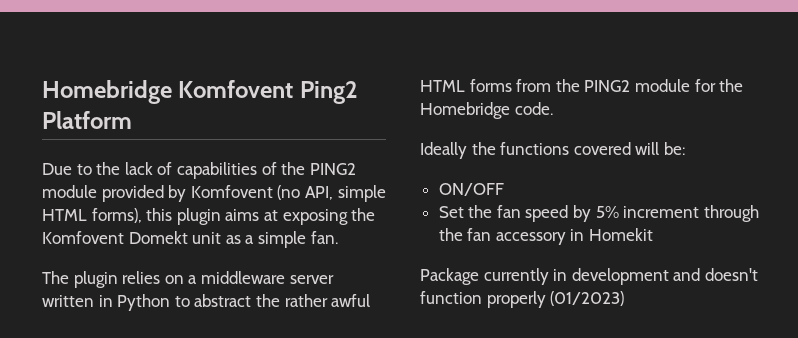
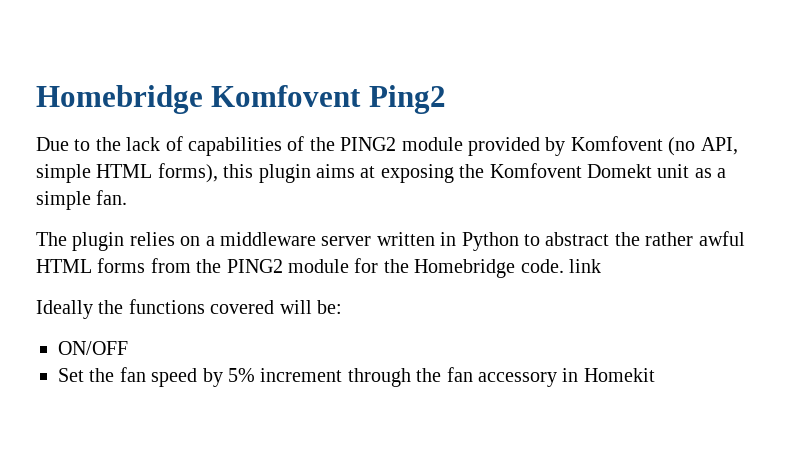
[42,111,132,129] Platform -> (446, 99) none
(553, 108) none -> [568,259,601,273] link
[420,268,758,285] [420,291,625,308] // Package currently in development and doesn't function properly (01/2023) -> (655, 375) none

